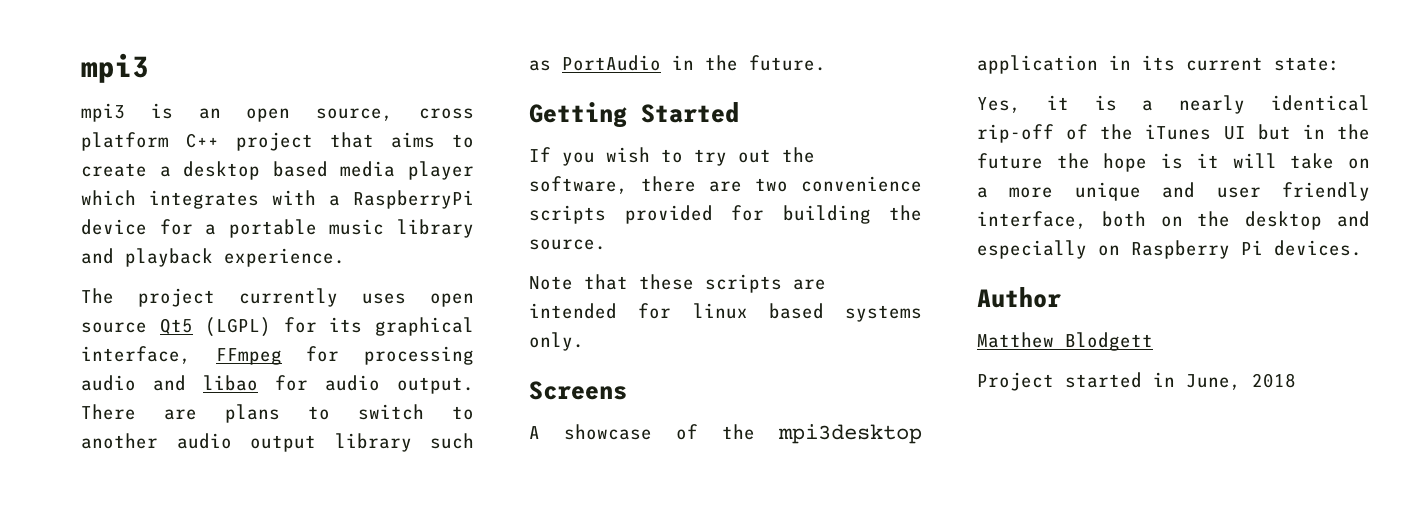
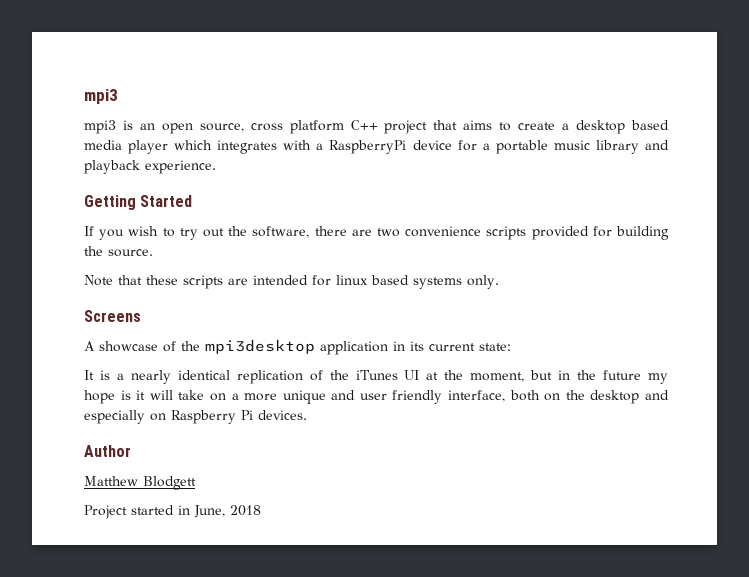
[81,288,474,307] [81,317,474,337] [81,346,474,365] [81,375,474,394] [81,404,474,423] [81,433,474,452] [529,55,826,71] // The project currently uses open source Qt5 (LGPL) for its graphical interface, FFmpeg for processing audio and libao for audio output. There are plans to switch to another audio output library such as PortAudio in the future. -> (216, 167) none
[977,95,1069,113] Yes, it -> [84,370,94,380] It
[977,124,1054,143] rip-off -> [236,370,303,384] replication
(1246, 133) none -> [426,370,525,382] at the moment,
[1056,153,1090,169] the -> [648,373,668,384] my

